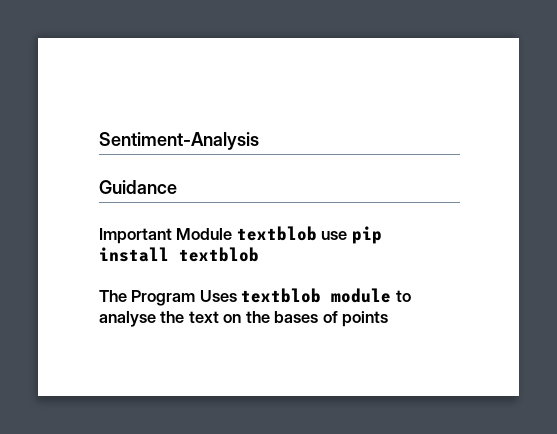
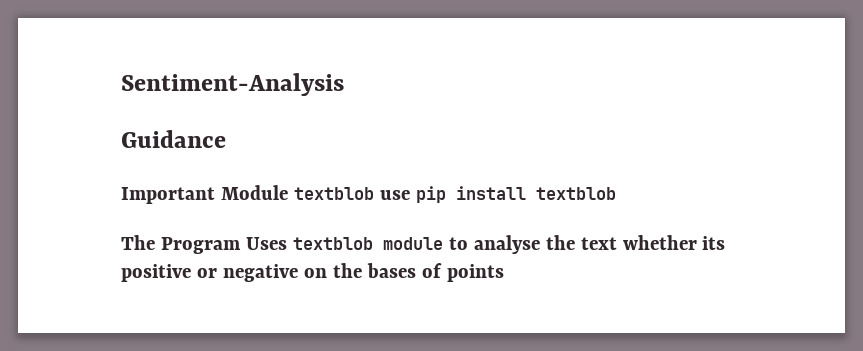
(219, 317) none -> [622,235,726,250] [121,264,298,282] whether its positive or negative

